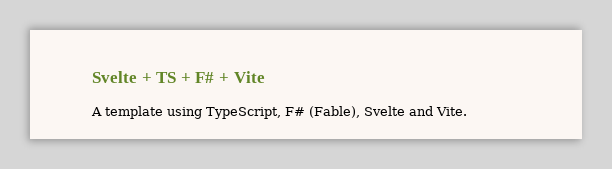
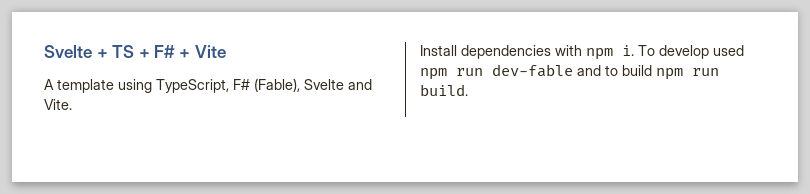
(467, 111) none -> [420,45,744,60] [420,64,719,80] [420,84,468,96] // Install dependencies with npm i. To develop used npm run dev-fable and to build npm run build.

